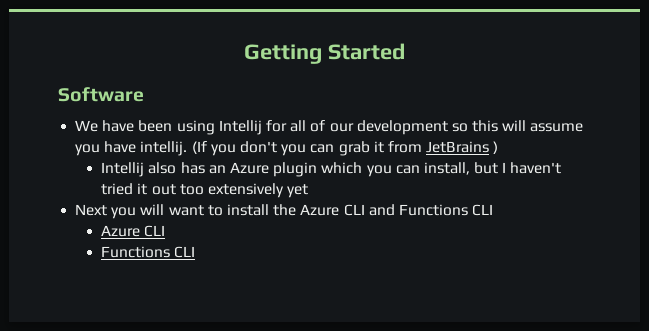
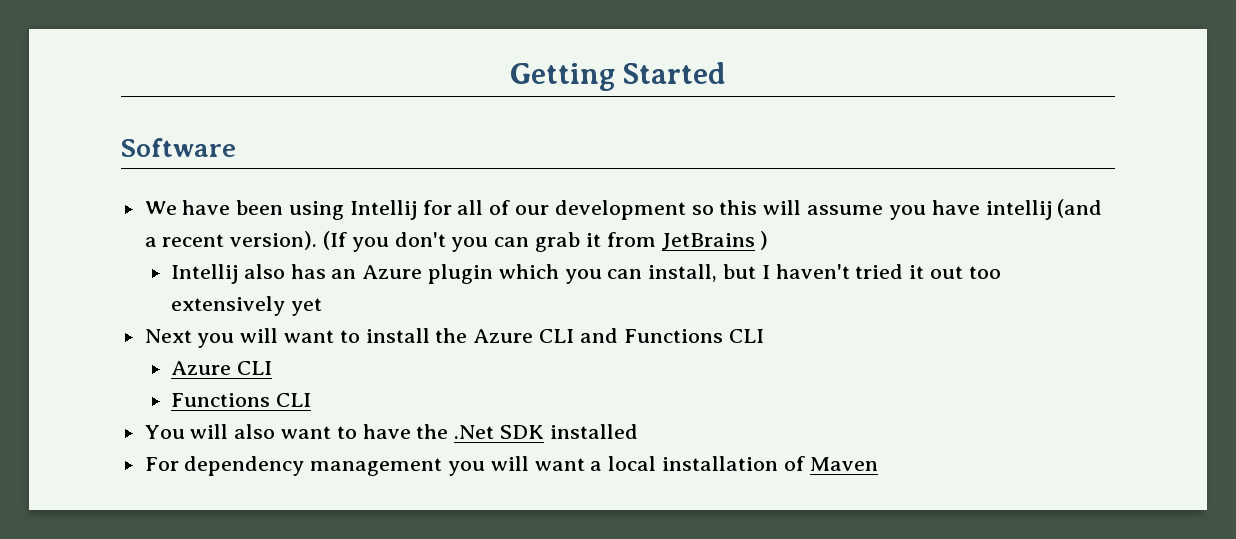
[140,141,188,156] intellij. -> [985,199,1103,220] [144,231,318,250] intellij (and a recent version).
(196, 252) none -> [144,424,638,439] [144,456,878,476] // You will also want to have the .Net SDK installed // For dependency management you will want a local installation of Maven

